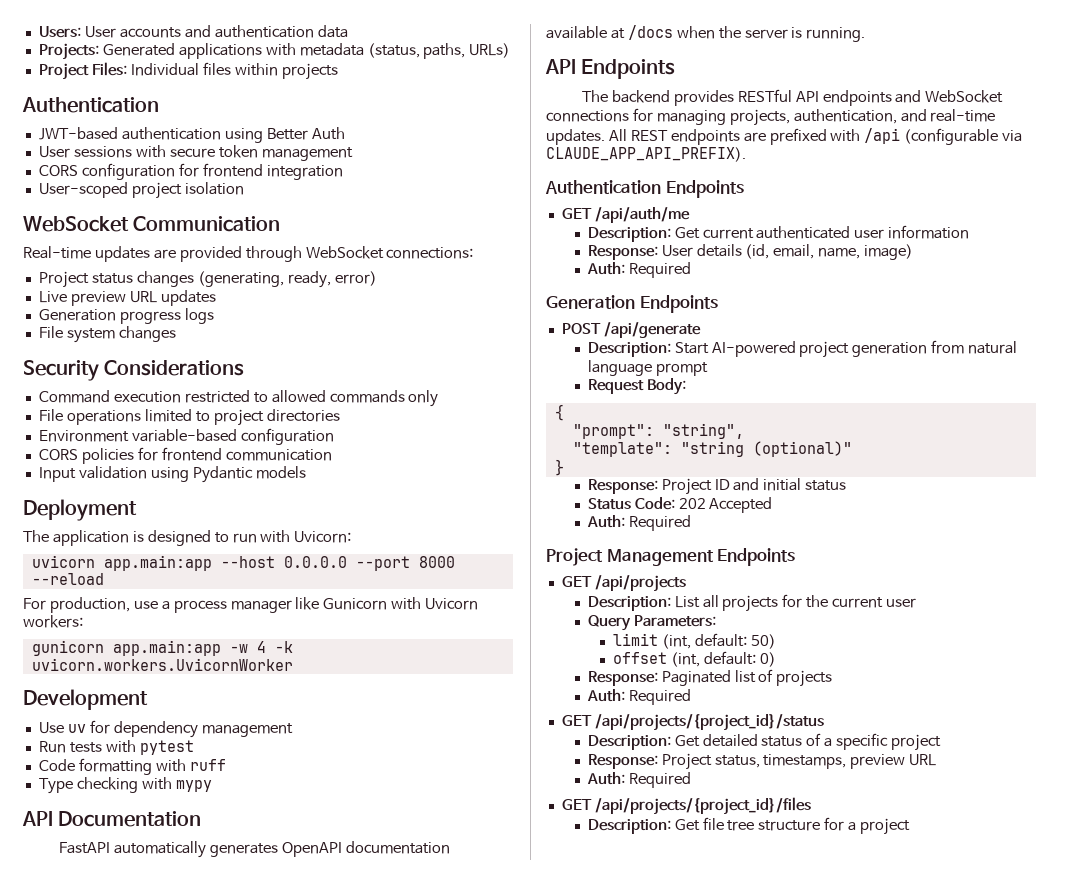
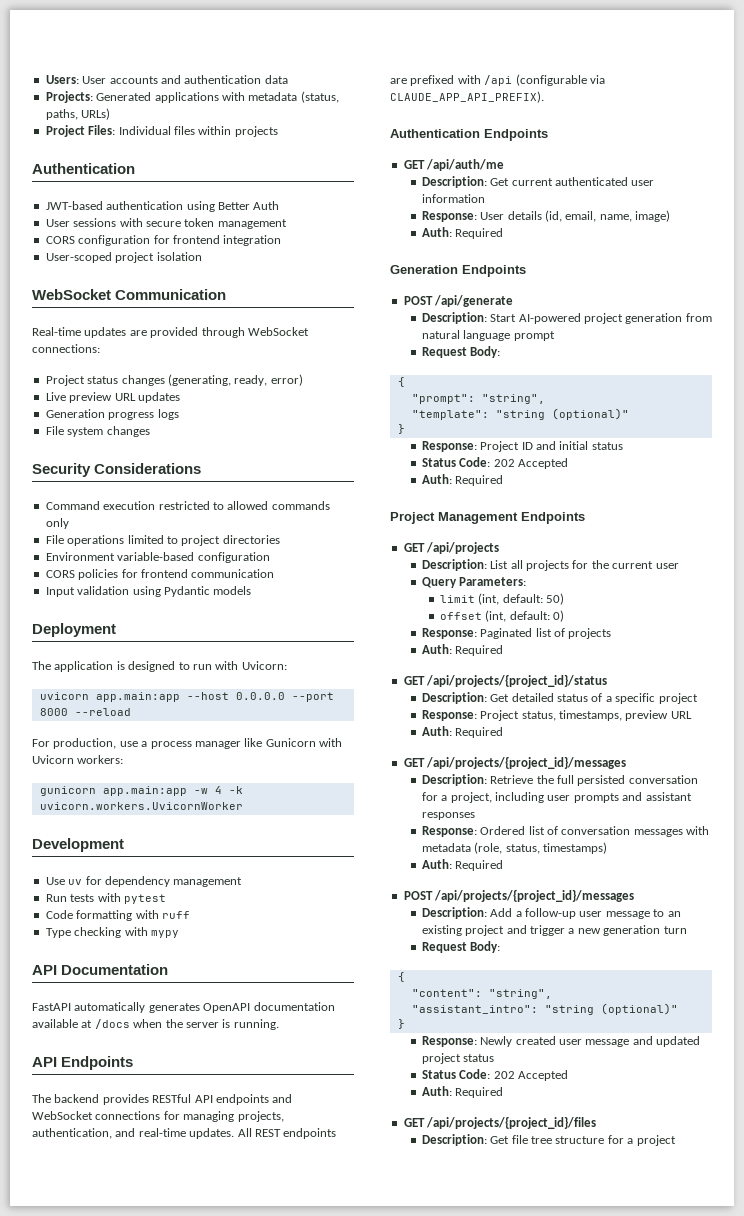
(691, 780) none -> [403,756,627,769] [421,774,698,786] [421,792,692,803] [421,812,475,820] [421,826,710,837] [421,842,608,854] [421,859,504,871] [403,889,635,902] [421,907,681,919] [421,925,687,936] [421,941,501,953] [397,972,405,982] [411,989,552,999] [411,1003,678,1015] [397,1019,405,1029] [421,1036,701,1047] [421,1053,495,1064] [421,1069,569,1081] [421,1086,504,1098] // GET /api/projects/{project_id}/messages // Description: Retrieve the full persisted conversation for a project, including user prompts and assistant responses // Response: Ordered list of conversation messages with metadata (role, status, timestamps) // Auth: Required // POST /api/projects/{project_id}/messages // Description: Add a follow-up user message to an existing project and trigger a new generation turn // Request Body: // { // "content": "string", // "assistant_intro": "string (optional)" // } // Response: Newly created user message and updated project status // Status Code: 202 Accepted // Auth: Required

